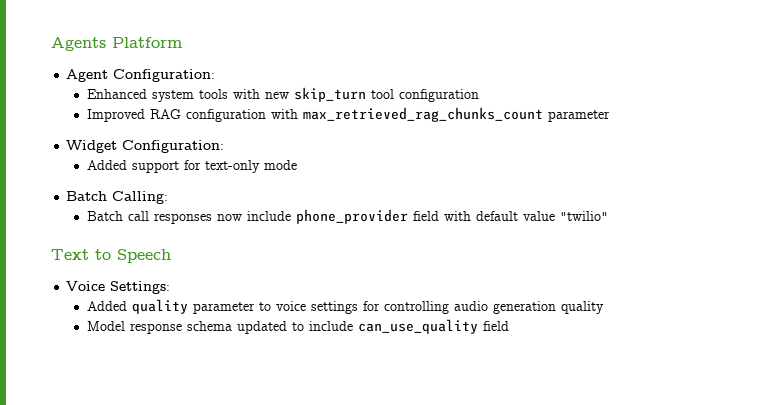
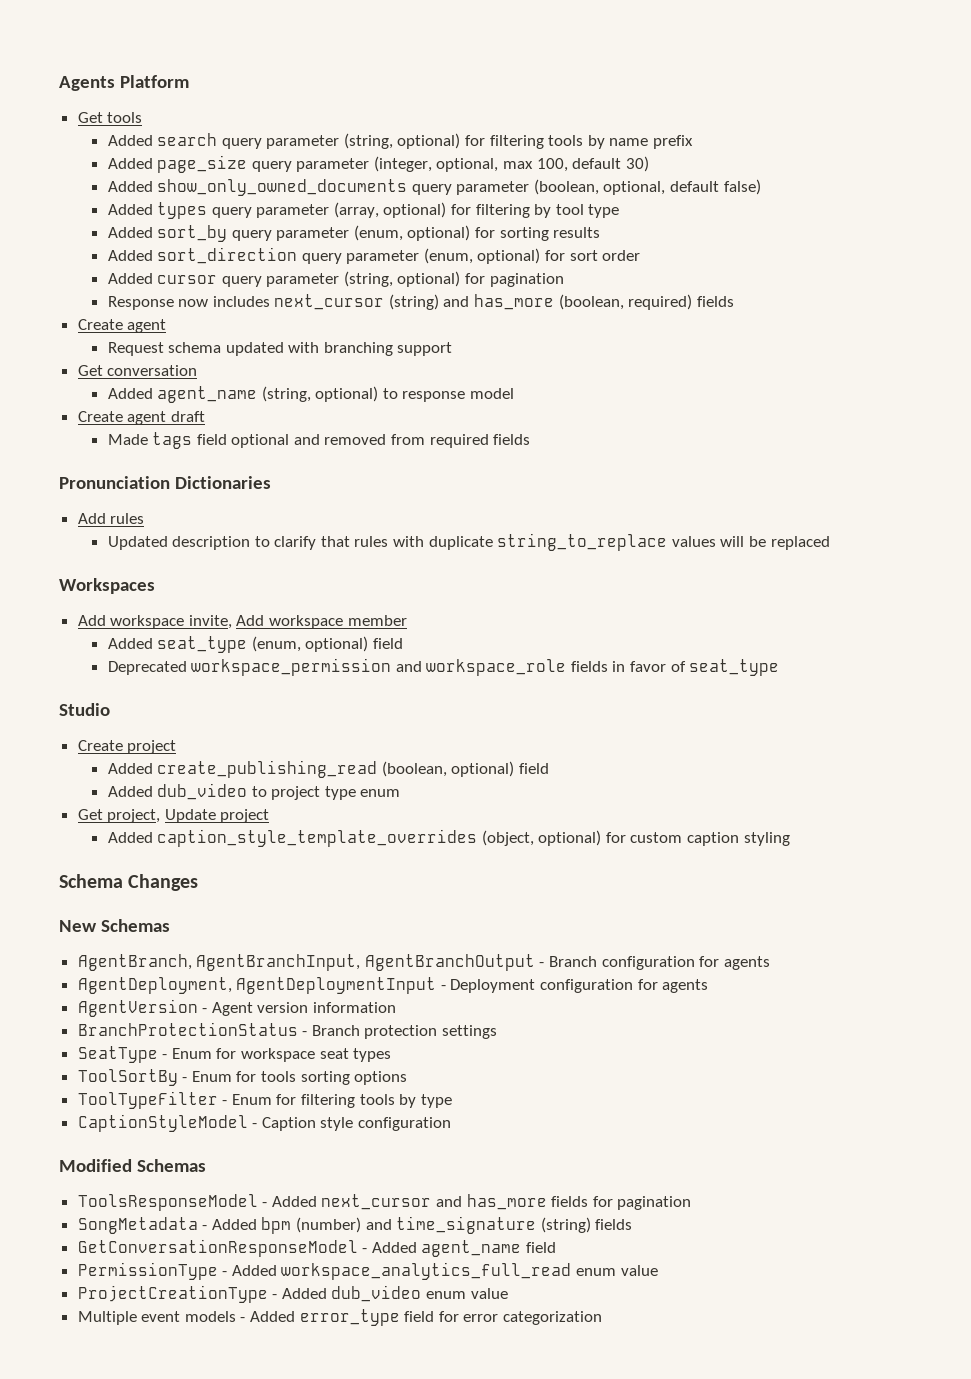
[66,69,216,82] [86,87,479,102] [86,107,610,122] [66,140,225,153] [86,160,297,173] [66,191,169,204] [86,209,608,224] [51,249,171,263] [66,281,171,294] [86,299,604,314] [86,319,509,334] Agent Configuration: // Enhanced system tools with new skip_turn tool configuration // Improved RAG configuration with max_retrieved_rag_chunks_count parameter // Widget Configuration: // Added support for text-only mode // Batch Calling: // Batch call responses now include phone_provider field with default value "twilio" // Text to Speech // Voice Settings: // Added quality parameter to voice settings for controlling audio generation quality // Model response schema updated to include can_use_quality field -> [77,112,143,123] [107,133,693,149] [107,155,649,173] [107,179,761,196] [107,202,620,219] [107,225,601,242] [107,247,641,264] [107,271,564,287] [107,294,734,310] [77,319,167,333] [107,342,453,356] [77,365,198,376] [107,386,515,403] [77,411,205,425] [107,432,531,449] [59,476,271,489] [77,513,145,524] [107,533,830,551] [59,578,155,594] [77,615,407,629] [107,636,403,653] [107,658,780,676] [59,703,110,716] [77,740,177,754] [107,760,549,778] [107,783,401,800] [77,809,270,823] [107,829,790,847] [59,874,199,891] [59,919,170,932] [77,954,770,971] [77,977,709,994] [77,999,397,1017] [77,1022,498,1039] [77,1046,392,1063] [77,1069,408,1086] [77,1091,452,1109] [77,1114,452,1132] [59,1159,206,1172] [77,1194,692,1211] [77,1216,633,1234] [77,1239,557,1257] [77,1262,658,1280] [77,1285,508,1303] [77,1309,603,1326] Get tools // Added search query parameter (string, optional) for filtering tools by name prefix // Added page_size query parameter (integer, optional, max 100, default 30) // Added show_only_owned_documents query parameter (boolean, optional, default false) // Added types query parameter (array, optional) for filtering by tool type // Added sort_by query parameter (enum, optional) for sorting results // Added sort_direction query parameter (enum, optional) for sort order // Added cursor query parameter (string, optional) for pagination // Response now includes next_cursor (string) and has_more (boolean, required) fields // Create agent // Request schema updated with branching support // Get conversation // Added agent_name (string, optional) to response model // Create agent draft // Made tags field optional and removed from required fields // Pronunciation Dictionaries // Add rules // Updated description to clarify that rules with duplicate string_to_replace values will be replaced // Workspaces // Add workspace invite, Add workspace member // Added seat_type (enum, optional) field // Deprecated workspace_permission and workspace_role fields in favor of seat_type // Studio // Create project // Added create_publishing_read (boolean, optional) field // Added dub_video to project type enum // Get project, Update project // Added caption_style_template_overrides (object, optional) for custom caption styling // Schema Changes // New Schemas // AgentBranch, AgentBranchInput, AgentBranchOutput - Branch configuration for agents // AgentDeployment, AgentDeploymentInput - Deployment configuration for agents // AgentVersion - Agent version information // BranchProtectionStatus - Branch protection settings // SeatType - Enum for workspace seat types // ToolSortBy - Enum for tools sorting options // ToolTypeFilter - Enum for filtering tools by type // CaptionStyleModel - Caption style configuration // Modified Schemas // ToolsResponseModel - Added next_cursor and has_more fields for pagination // SongMetadata - Added bpm (number) and time_signature (string) fields // GetConversationResponseModel - Added agent_name field // PermissionType - Added workspace_analytics_full_read enum value // ProjectCreationType - Added dub_video enum value // Multiple event models - Added error_type field for error categorization

